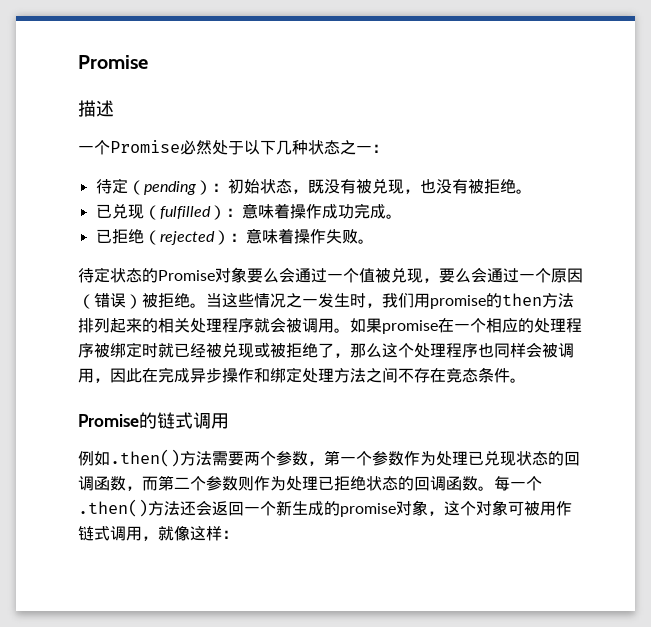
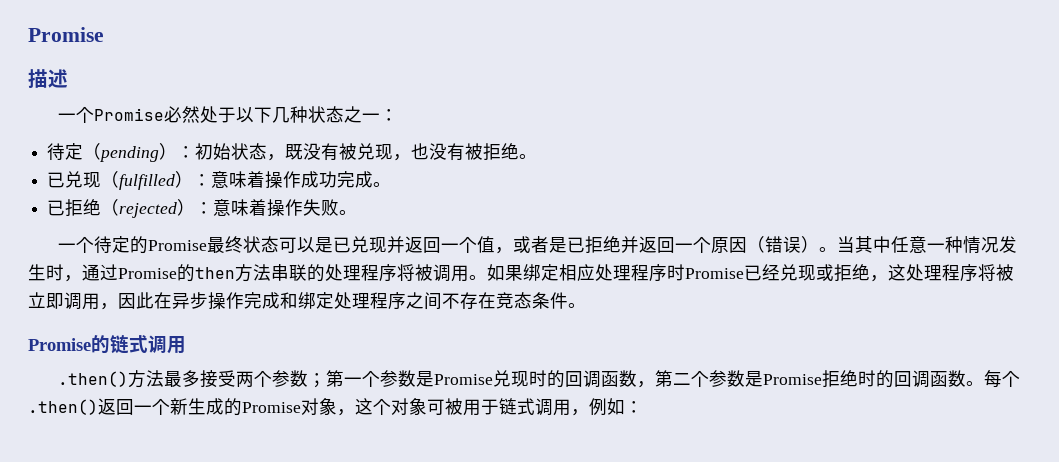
[78,267,583,283] [78,293,574,309] [78,317,286,333] 待定状态的Promise对象要么会通过一个值被兑现，要么会通过一个原因（错误）被拒绝。当这些情况之一发生时，我们用promise的then方法排列起来的相关处理程序就会 -> [58,236,1018,254] [28,264,415,282] 一个待定的Promise最终状态可以是已兑现并返回一个值，或者是已拒绝并返回一个原因（错误）。当其中任意一种情况发生时，通过Promise的then方法串联的处理程序将
[382,318,582,334] [78,342,558,358] promise在一个相应的处理程序被绑定时就已经被兑现或被拒绝了，那么这个处理程序也同样会被 -> [523,264,1014,282] [28,292,64,309] 绑定相应处理程序时Promise已经兑现或拒绝，这处理程序将被立即
[158,367,190,383] 完成 -> (172, 300) none
(254, 375) none -> [244,292,280,309] 完成
[334,368,366,383] 方法 -> [370,292,406,310] 程序
[78,449,244,467] 例如.then()方法需要 -> [58,370,237,388] .then()方法最多接受
[308,461,324,466] ， -> [308,373,327,388] ；
[404,451,548,466] 作为处理已兑现状态 -> [416,370,548,387] 是Promise兑现时
[142,476,158,491] 而 -> (656, 384) none
[238,476,542,491] [78,499,212,517] 则作为处理已拒绝状态的回调函数。每一个.then()方法还会 -> [745,370,1021,388] [28,399,98,415] 是Promise拒绝时的回调函数。每个.then()
[340,503,396,517] promise -> [242,402,301,413] Promise
[556,501,572,516] 作 -> [481,399,499,415] 于
[158,526,222,541] 就像这样 -> [589,398,625,416] 例如

